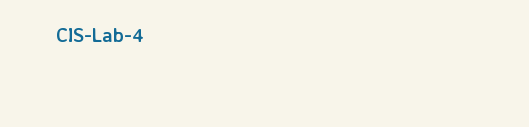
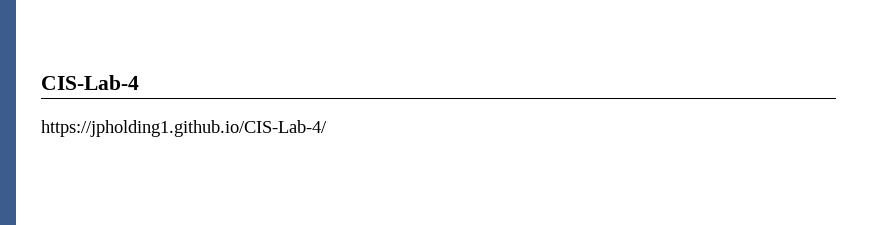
(144, 35) none -> [41,120,327,137] // https://jpholding1.github.io/CIS-Lab-4/

